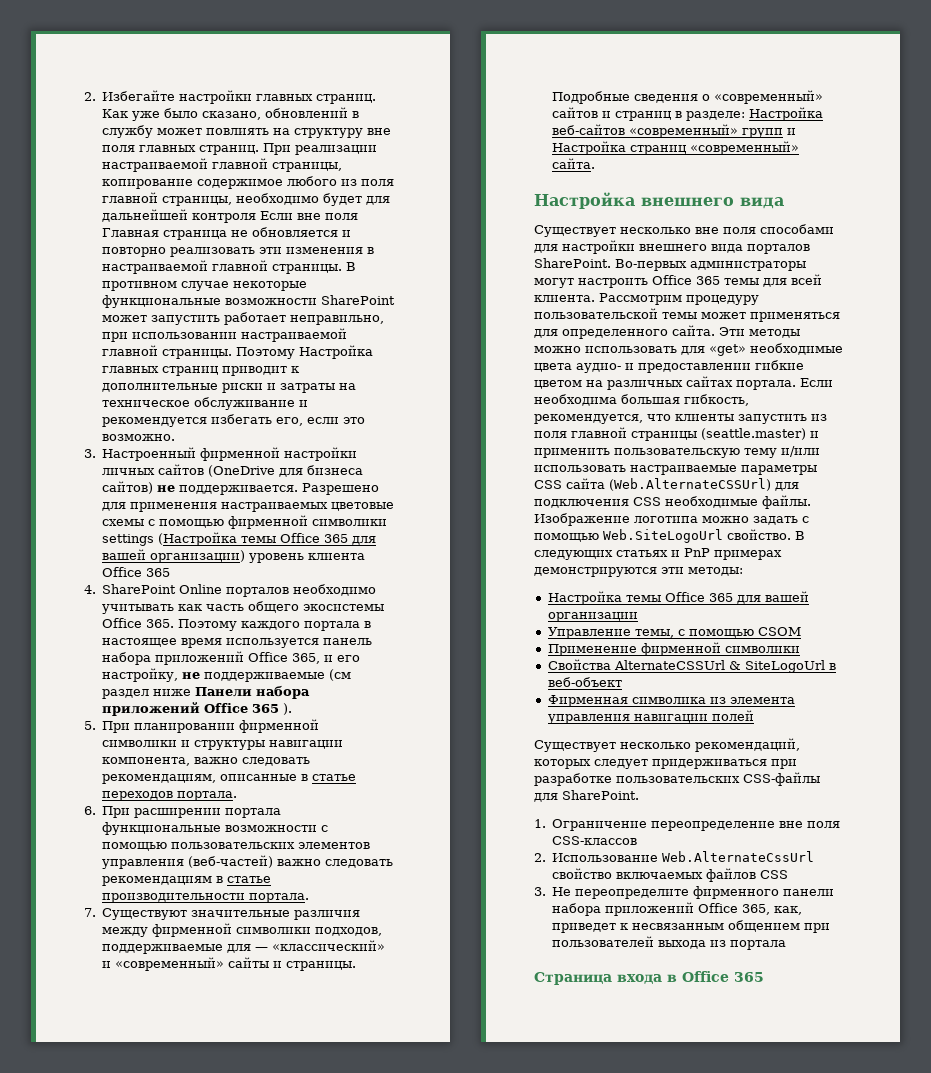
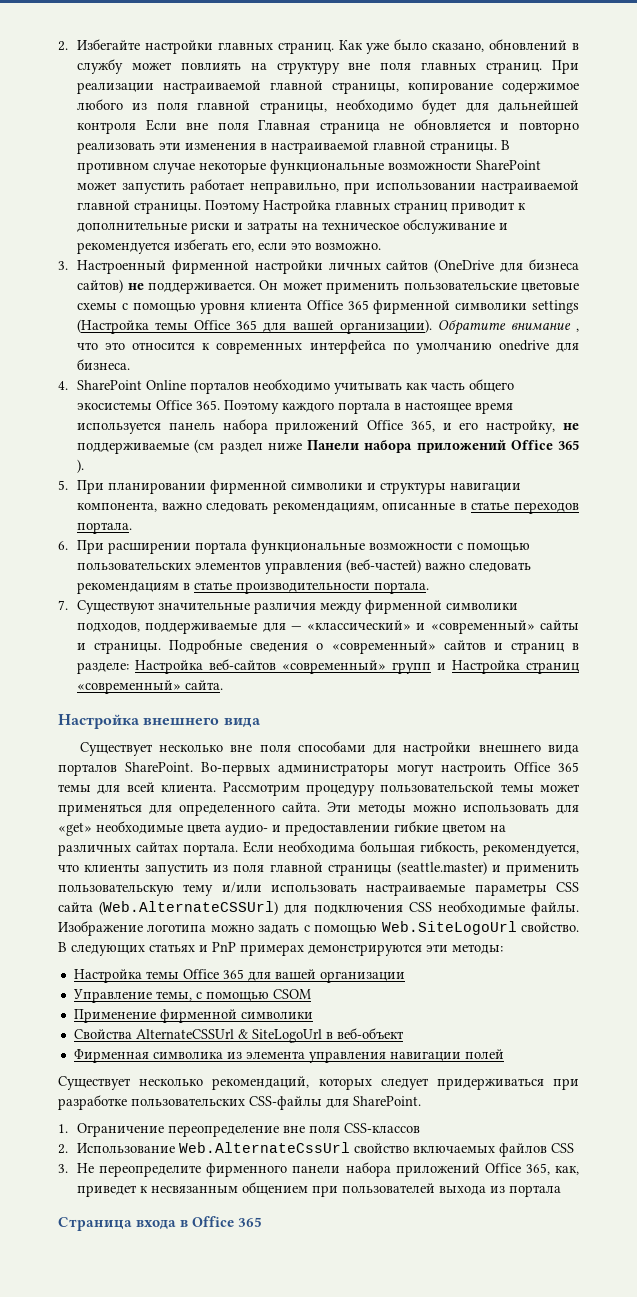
[302,483,380,495] [102,502,395,512] [102,519,225,528] Разрешено для применения настраиваемых цветовые схемы с помощью -> [259,280,579,294] [77,300,369,314] Он может применить пользовательские цветовые схемы с помощью уровня клиента Office 365
[150,550,366,563] [102,567,171,577] организации) уровень клиента Office 365 -> [339,319,579,335] [77,340,579,354] [77,359,131,370] организации). Обратите внимание , что это относится к современных интерфейса по умолчанию onedrive для бизнеса.

